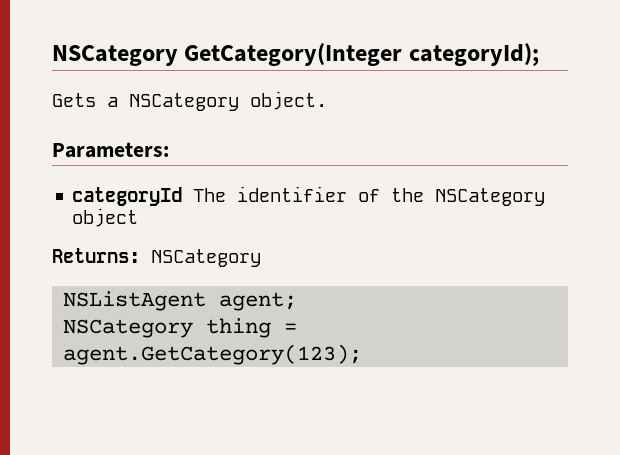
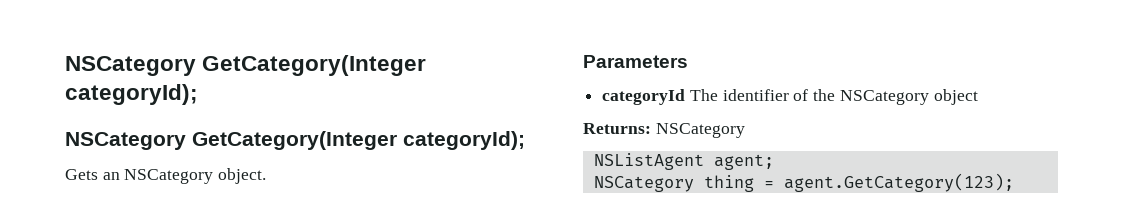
[52,43,539,66] NSCategory GetCategory(Integer categoryId); -> [65,55,427,76] [65,84,198,105] [65,131,525,150] NSCategory GetCategory(Integer categoryId); // NSCategory GetCategory(Integer categoryId);
[107,97,118,107] a -> [102,172,120,180] an
[52,142,169,158] Parameters: -> [583,55,688,68] Parameters

